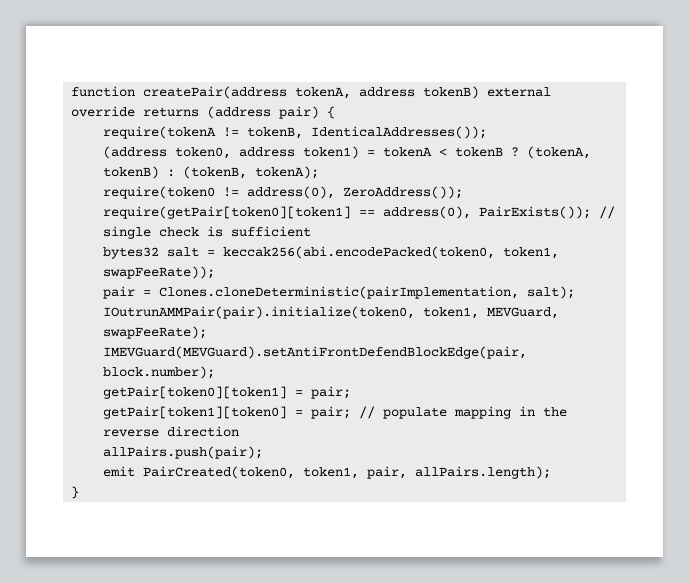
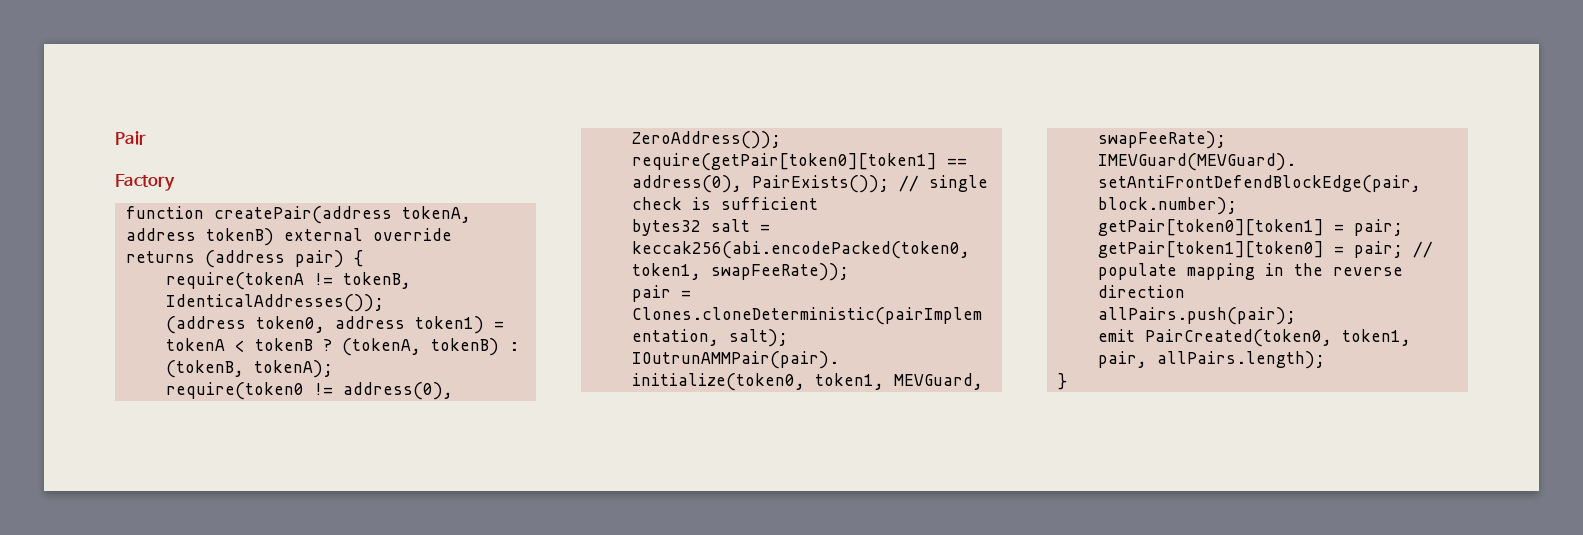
(70, 91) none -> [115,131,146,145] [115,174,175,191] Pair // Factory //

